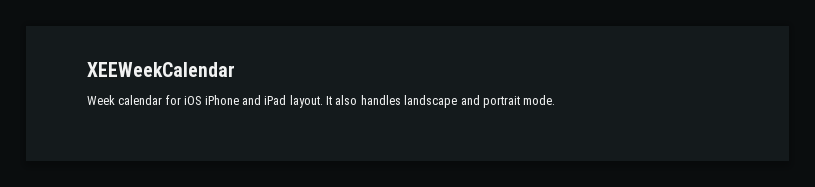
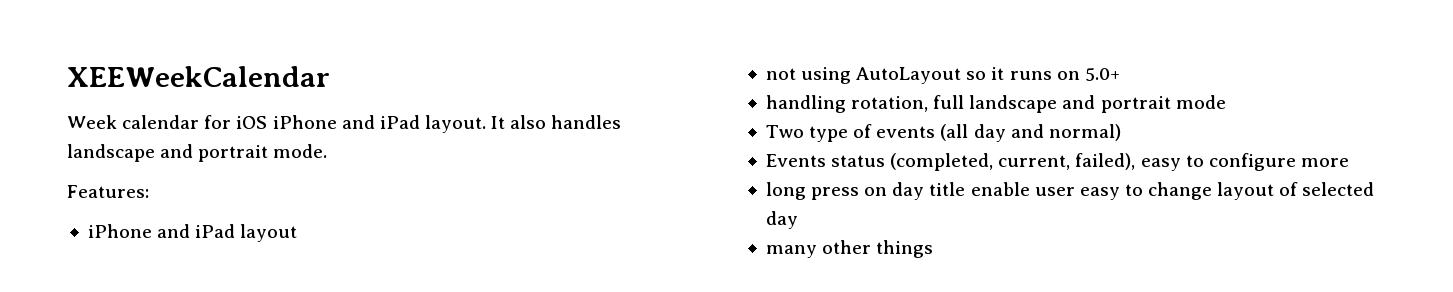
(556, 100) none -> [67,185,149,198] [87,224,298,242] [765,67,1120,84] [765,95,1226,113] [765,124,1121,142] [765,153,1349,171] [765,182,1375,200] [765,211,798,229] [765,240,934,258] // Features: // iPhone and iPad layout // not using AutoLayout so it runs on 5.0+ // handling rotation, full landscape and portrait mode // Two type of events (all day and normal) // Events status (completed, current, failed), easy to configure more // long press on day title enable user easy to change layout of selected day // many other things

